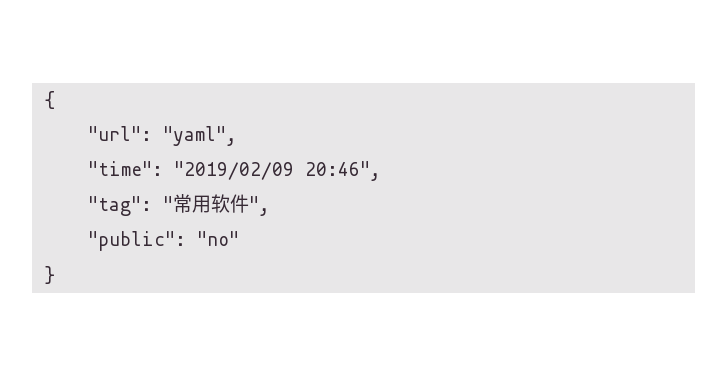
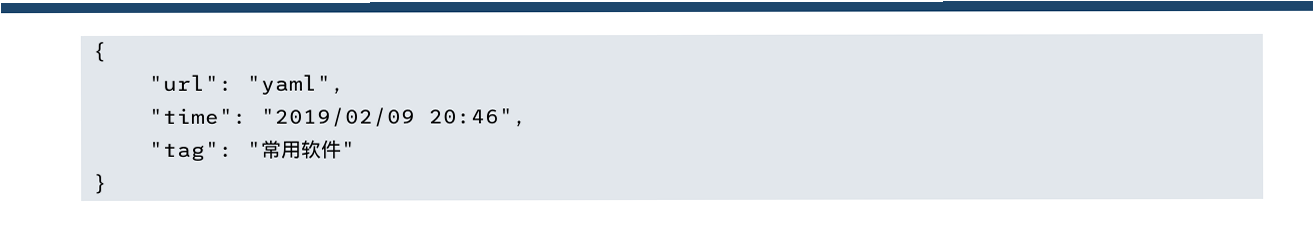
[249,196,270,216] [88,231,239,251] ", // "public": "no" -> [341,141,356,157] "

